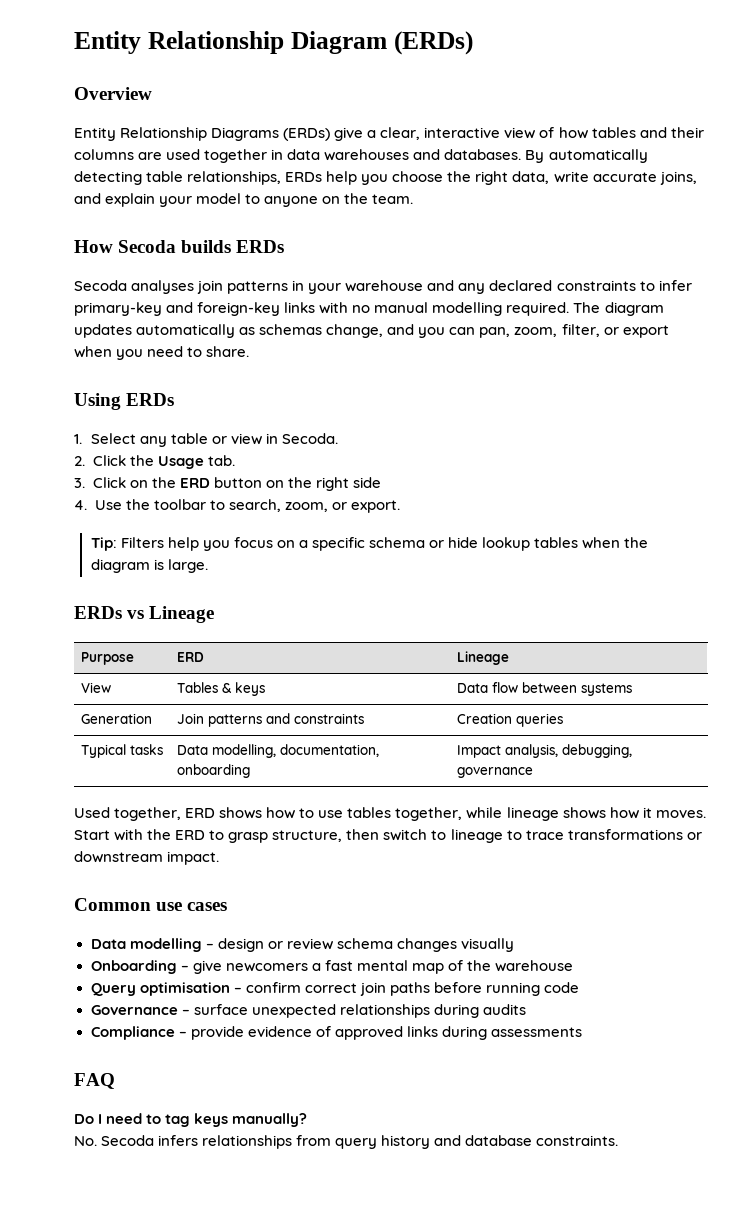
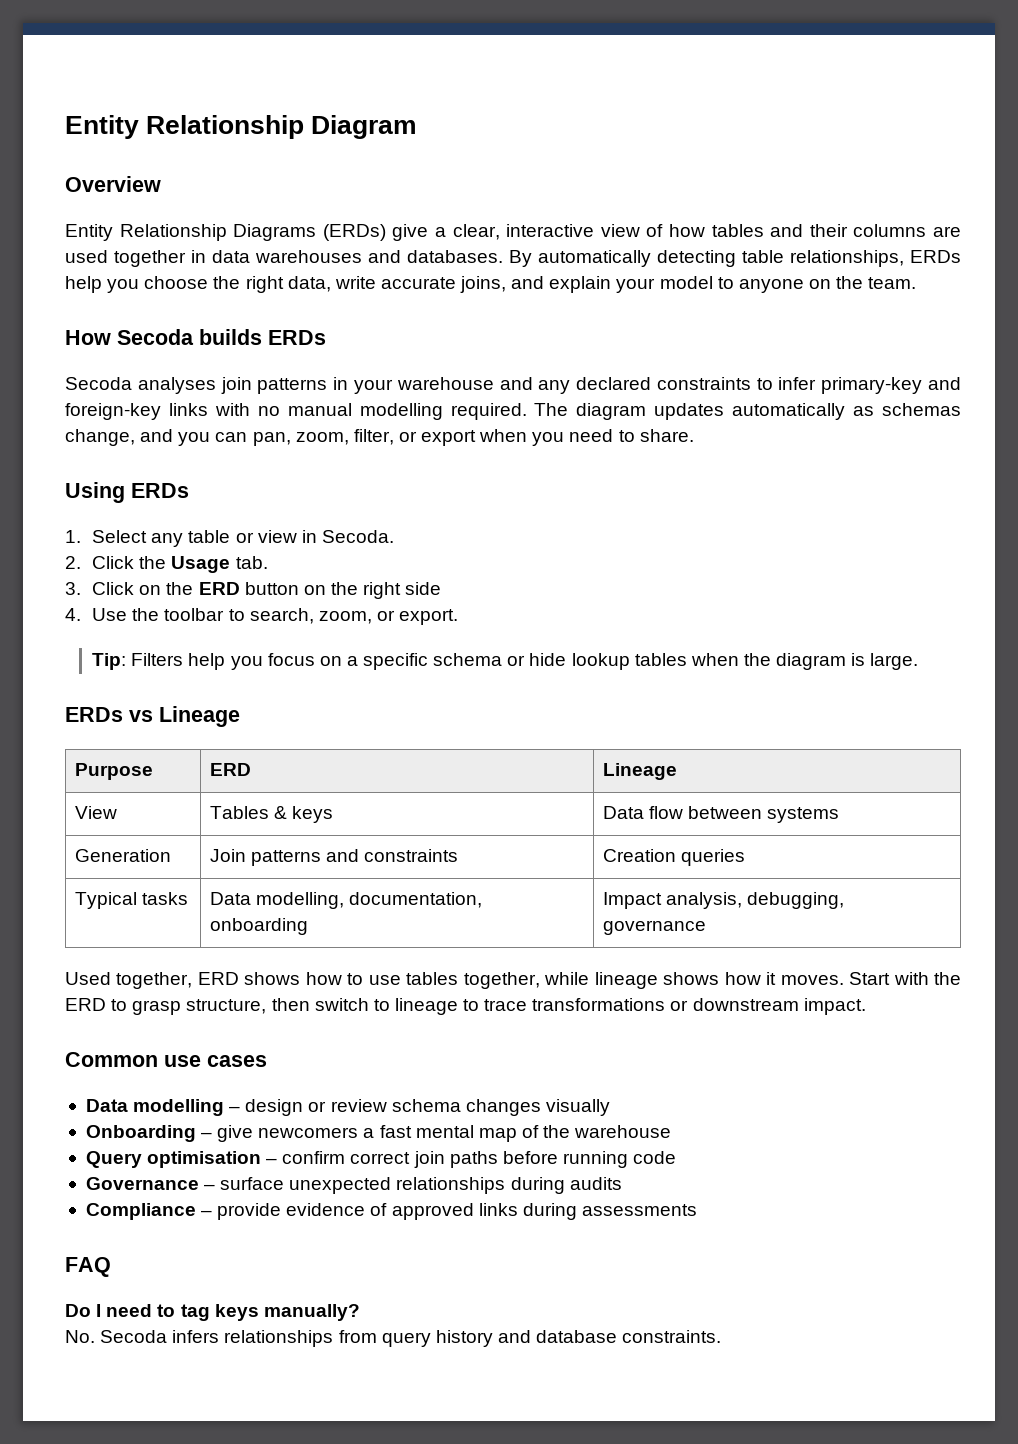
[393,31,473,55] (ERDs) -> (418, 127) none

